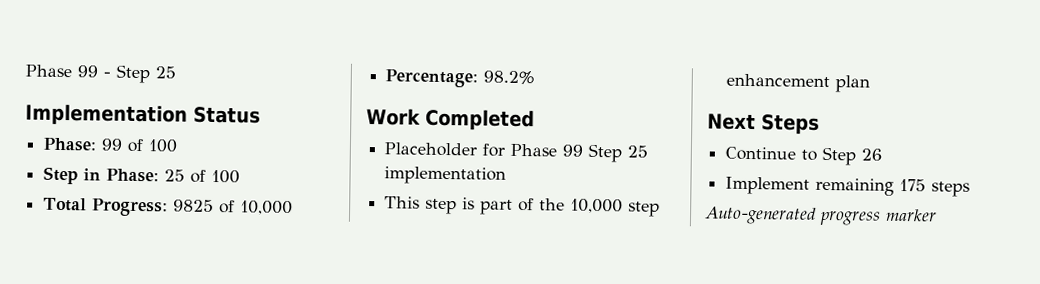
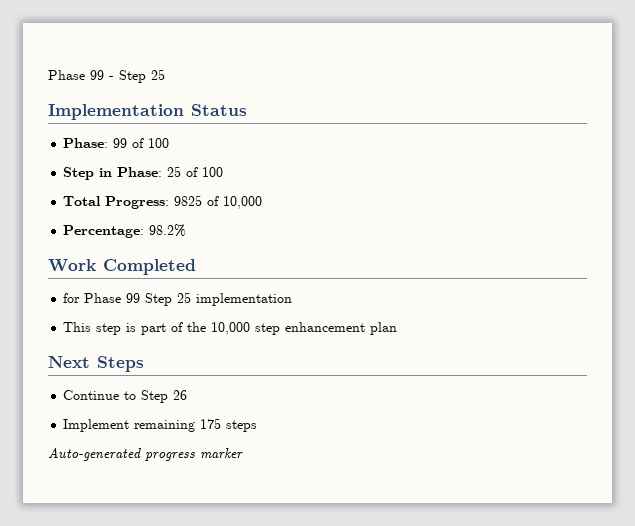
[384,142,478,157] Placeholder -> (196, 267) none

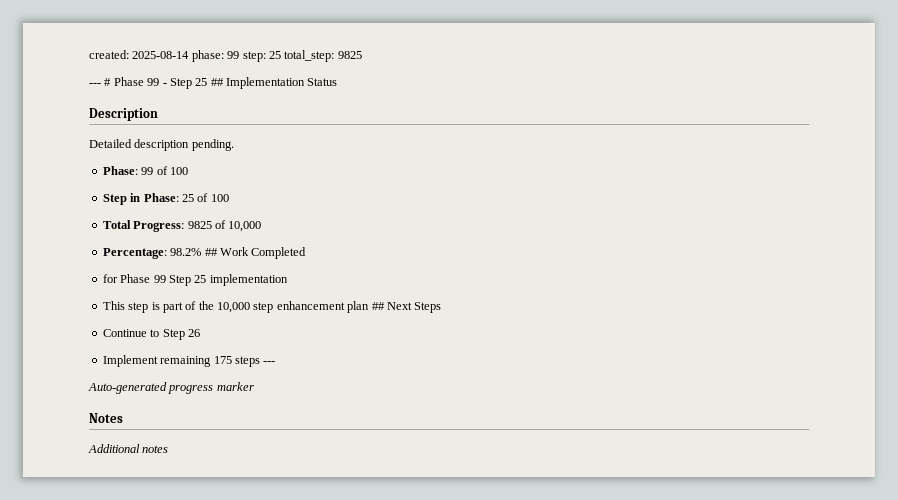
(48, 75) none -> [89,50,362,62] [89,78,112,86] created: 2025-08-14 phase: 99 step: 25 total_step: 9825 // --- #
(165, 74) // -> [210,78,224,86] ##
(247, 110) none -> [89,108,158,121] [89,139,234,151] // Description // Detailed description pending.
(187, 230) // -> [204,248,218,256] ##
(398, 328) // -> [371,302,385,310] ##
(258, 426) none -> [263,361,276,364] ---
(243, 453) none -> [89,413,123,423] [88,444,169,453] // Notes // Additional notes

